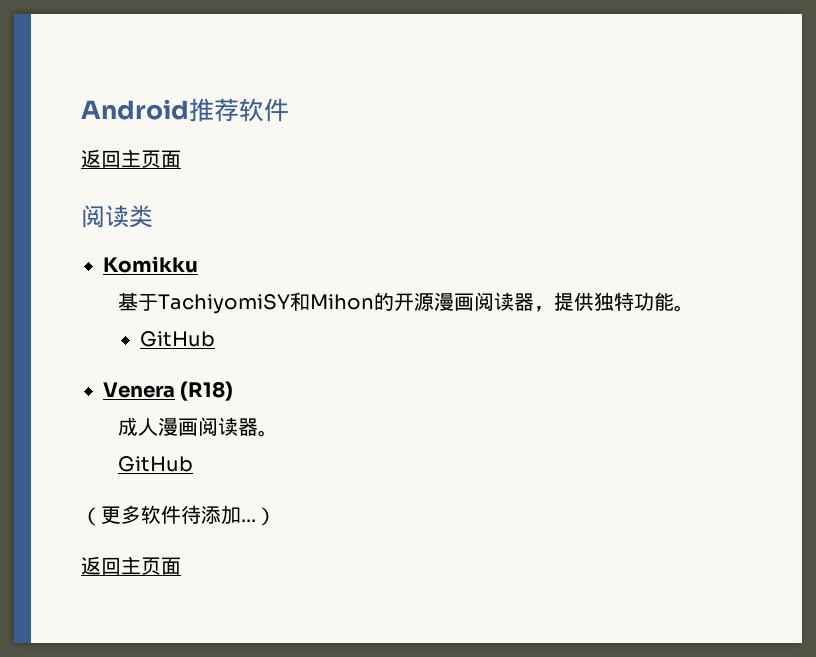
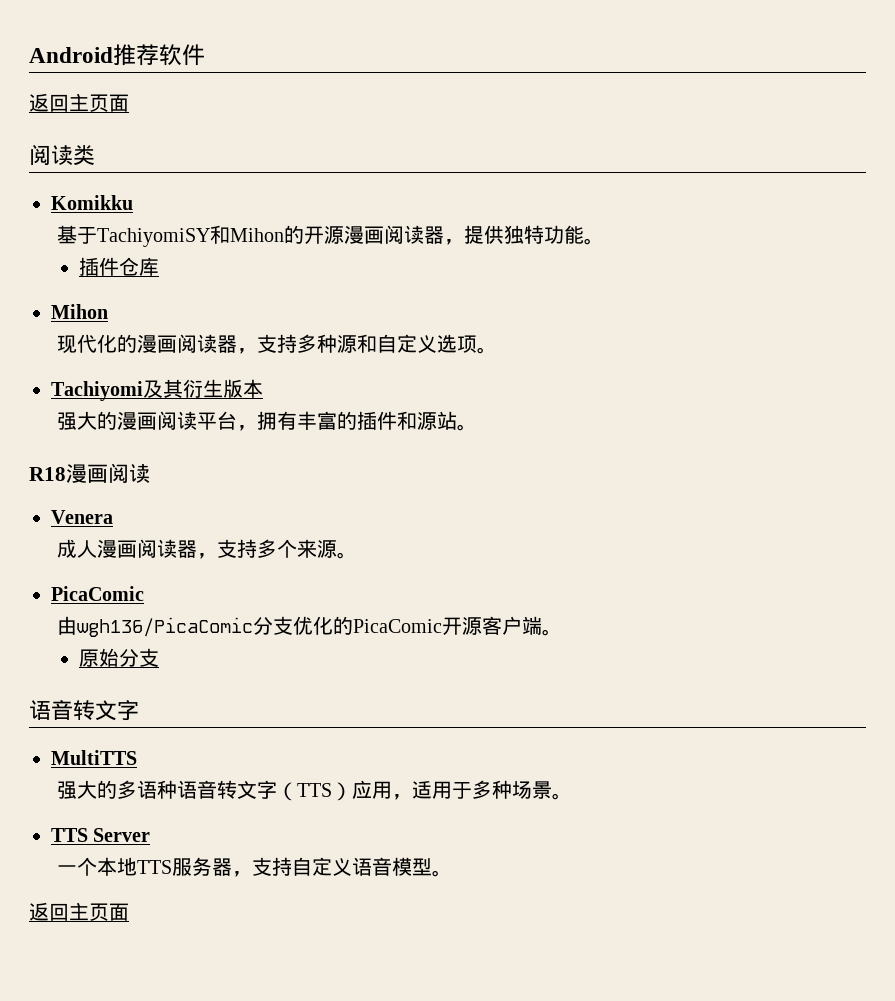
[139,331,215,347] GitHub -> [79,257,160,276] [51,304,108,319] [57,334,498,354] [51,379,263,401] [57,411,478,431] [29,463,150,483] 插件仓库 // Mihon // 现代化的漫画阅读器，支持多种源和自定义选项。 // Tachiyomi及其衍生版本 // 强大的漫画阅读平台，拥有丰富的插件和源站。 // R18漫画阅读
[180,381,234,401] (R18) -> (113, 517) none
[257,430,278,437] [117,456,193,472] [81,505,276,526] 。 // GitHub // （更多软件待添加...） -> [197,539,358,559] [51,586,144,601] [57,616,563,637] [79,648,160,667] [29,700,139,721] [51,750,137,765] [57,780,573,801] [51,828,151,842] [57,857,453,877] ，支持多个来源。 // PicaComic // 由wgh136/PicaComic分支优化的PicaComic开源客户端。 // 原始分支 // 语音转文字 // MultiTTS // 强大的多语种语音转文字（TTS）应用，适用于多种场景。 // TTS Server // 一个本地TTS服务器，支持自定义语音模型。

